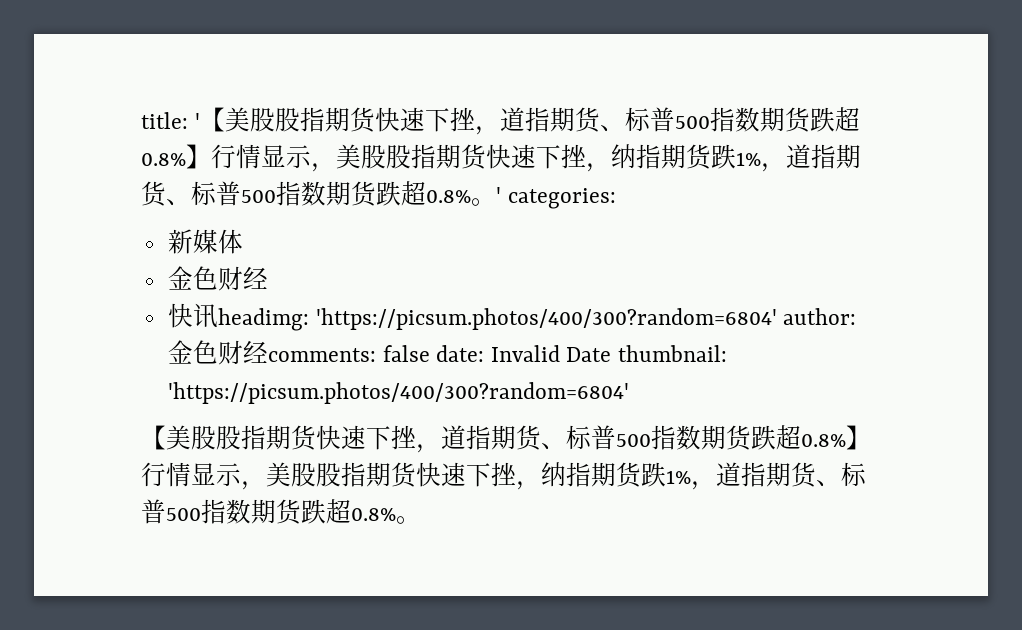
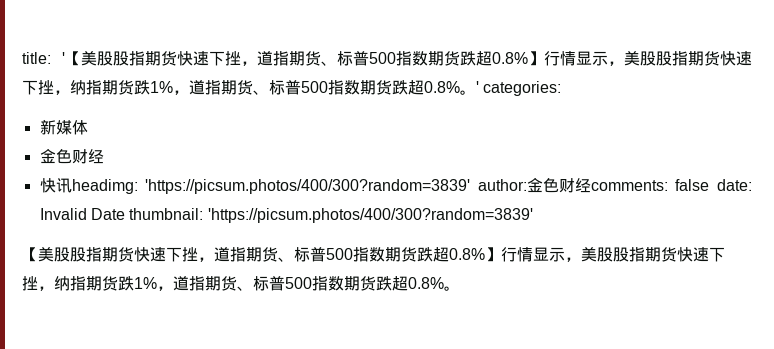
[315,308,777,330] 'https://picsum.photos/400/300?random=6804' -> [145,179,471,194] 'https://picsum.photos/400/300?random=3839'
[167,382,629,404] 'https://picsum.photos/400/300?random=6804' -> [207,208,533,223] 'https://picsum.photos/400/300?random=3839'

